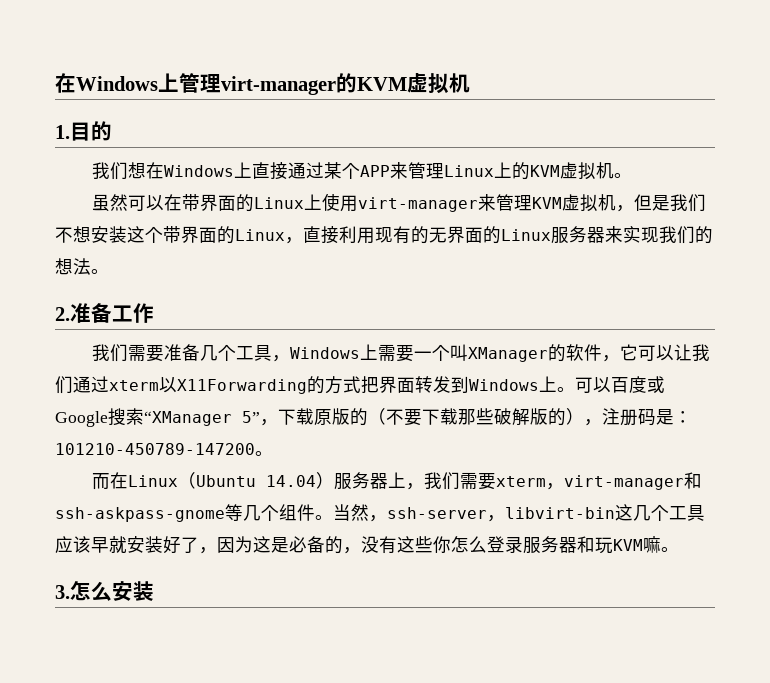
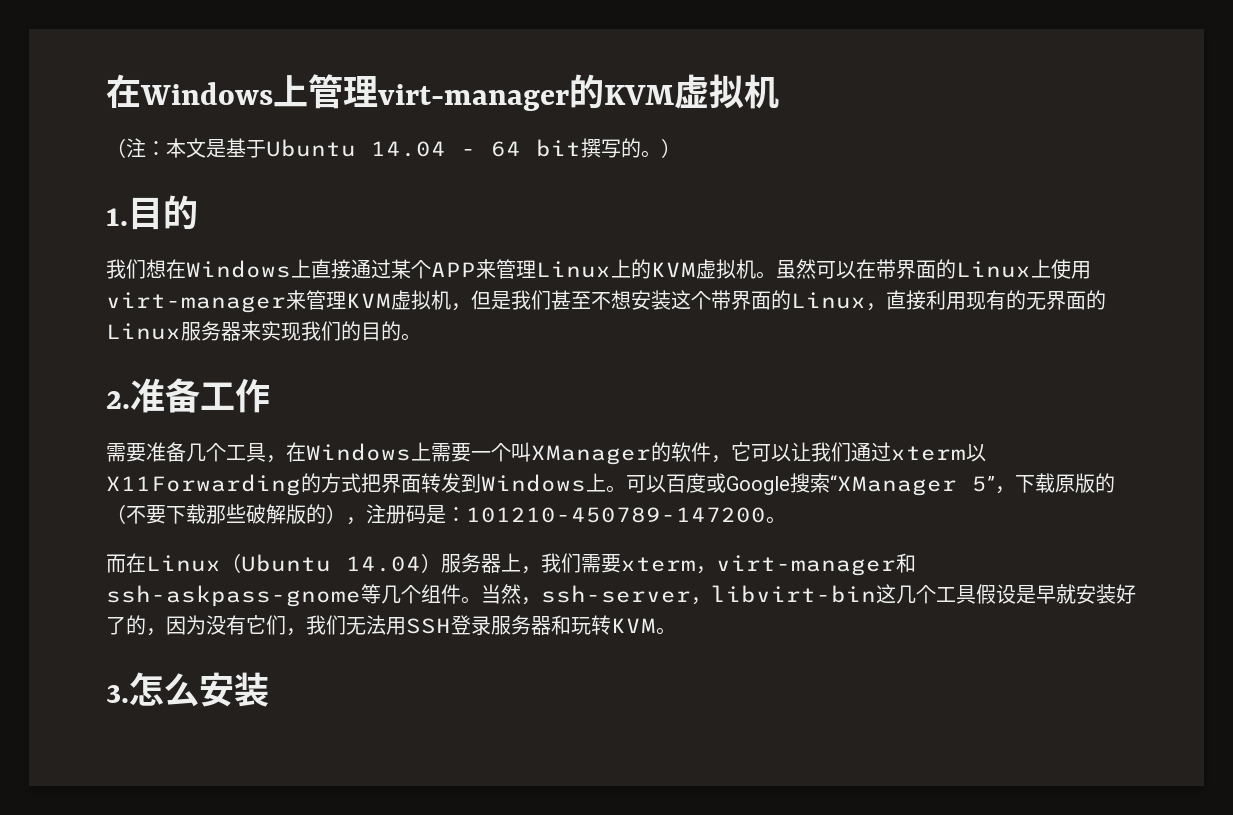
(470, 83) none -> [106,138,681,158] // （注：本文是基于Ubuntu 14.04 - 64 bit撰写的。）
(633, 175) // -> (776, 275) none
(707, 203) none -> [551,290,591,310] 甚至
[55,258,91,275] 想法 -> [361,321,401,341] 目的
[92,344,129,362] 我们 -> (270, 395) none
(291, 358) none -> [286,442,306,462] 在
[55,536,91,553] 应该 -> [976,584,1036,604] 假设是
[199,536,487,554] ，因为这是必备的，没有这些你怎么 -> [126,615,451,636] 的，因为没有它们，我们无法用SSH
[613,536,661,553] KVM嘛 -> [591,615,656,635] 转KVM

